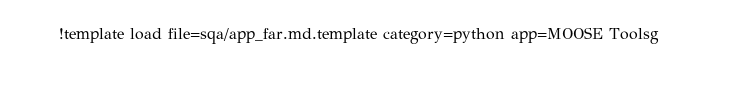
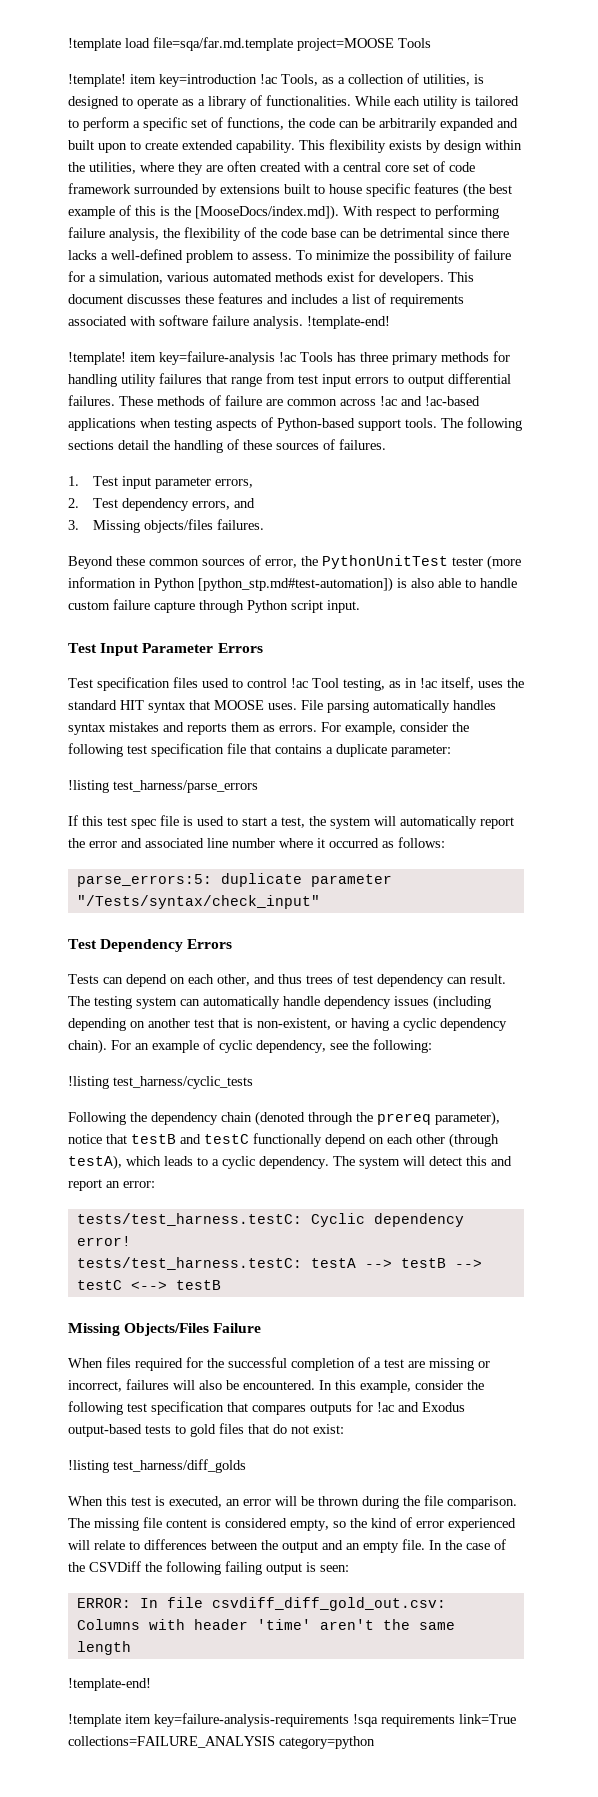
[168,27,659,44] file=sqa/app_far.md.template category=python app=MOOSE Toolsg -> [153,37,431,51] [68,73,484,87] [68,95,519,109] [68,117,518,131] [68,139,522,153] [68,161,475,175] [68,183,512,198] [68,205,499,220] [68,227,509,241] [68,249,511,263] [68,271,474,285] [68,293,464,307] [68,315,390,329] [68,351,510,365] [68,373,511,387] [68,395,480,406] [68,417,522,431] [68,439,386,453] [68,476,253,489] [68,498,255,511] [68,519,264,533] [68,555,521,570] [68,577,517,592] [68,599,360,613] [68,643,263,656] [68,677,524,691] [68,700,496,713] [68,722,469,735] [68,743,451,757] [68,780,258,793] [68,815,514,829] [68,837,445,848] [76,873,392,887] [76,895,320,909] [68,939,233,952] [68,973,506,987] [68,995,491,1010] [68,1018,507,1031] [68,1039,432,1054] [68,1076,253,1089] [68,1111,500,1126] [68,1133,499,1148] [68,1155,512,1170] [68,1179,155,1191] [76,1213,464,1227] [76,1236,131,1246] [76,1257,482,1270] [76,1280,221,1290] [68,1323,262,1336] [68,1357,490,1371] [68,1379,484,1393] [68,1401,465,1415] [68,1423,344,1437] [68,1459,246,1473] [68,1495,517,1509] [68,1517,516,1531] [68,1539,506,1553] [68,1561,349,1575] [76,1597,446,1611] [76,1619,455,1630] [76,1641,131,1655] [68,1678,151,1691] [68,1713,516,1727] [68,1736,375,1749] file=sqa/far.md.template project=MOOSE Tools // !template! item key=introduction !ac Tools, as a collection of utilities, is designed to operate as a library of functionalities. While each utility is tailored to perform a specific set of functions, the code can be arbitrarily expanded and built upon to create extended capability. This flexibility exists by design within the utilities, where they are often created with a central core set of code framework surrounded by extensions built to house specific features (the best example of this is the [MooseDocs/index.md]). With respect to performing failure analysis, the flexibility of the code base can be detrimental since there lacks a well-defined problem to assess. To minimize the possibility of failure for a simulation, various automated methods exist for developers. This document discusses these features and includes a list of requirements associated with software failure analysis. !template-end! // !template! item key=failure-analysis !ac Tools has three primary methods for handling utility failures that range from test input errors to output differential failures. These methods of failure are common across !ac and !ac-based applications when testing aspects of Python-based support tools. The following sections detail the handling of these sources of failures. // 1. Test input parameter errors, // 2. Test dependency errors, and // 3. Missing objects/files failures. // Beyond these common sources of error, the PythonUnitTest tester (more information in Python [python_stp.md#test-automation]) is also able to handle custom failure capture through Python script input. // Test Input Parameter Errors // Test specification files used to control !ac Tool testing, as in !ac itself, uses the standard HIT syntax that MOOSE uses. File parsing automatically handles syntax mistakes and reports them as errors. For example, consider the following test specification file that contains a duplicate parameter: // !listing test_harness/parse_errors // If this test spec file is used to start a test, the system will automatically report the error and associated line number where it occurred as follows: // parse_errors:5: duplicate parameter "/Tests/syntax/check_input" // Test Dependency Errors // Tests can depend on each other, and thus trees of test dependency can result. The testing system can automatically handle dependency issues (including depending on another test that is non-existent, or having a cyclic dependency chain). For an example of cyclic dependency, see the following: // !listing test_harness/cyclic_tests // Following the dependency chain (denoted through the prereq parameter), notice that testB and testC functionally depend on each other (through testA), which leads to a cyclic dependency. The system will detect this and report an error: // tests/test_harness.testC: Cyclic dependency error! // tests/test_harness.testC: testA --> testB --> testC <--> testB // Missing Objects/Files Failure // When files required for the successful completion of a test are missing or incorrect, failures will also be encountered. In this example, consider the following test specification that compares outputs for !ac and Exodus output-based tests to gold files that do not exist: // !listing test_harness/diff_golds // When this test is executed, an error will be thrown during the file comparison. The missing file content is considered empty, so the kind of error experienced will relate to differences between the output and an empty file. In the case of the CSVDiff the following failing output is seen: // ERROR: In file csvdiff_diff_gold_out.csv: Columns with header 'time' aren't the same length // !template-end! // !template item key=failure-analysis-requirements !sqa requirements link=True collections=FAILURE_ANALYSIS category=python

